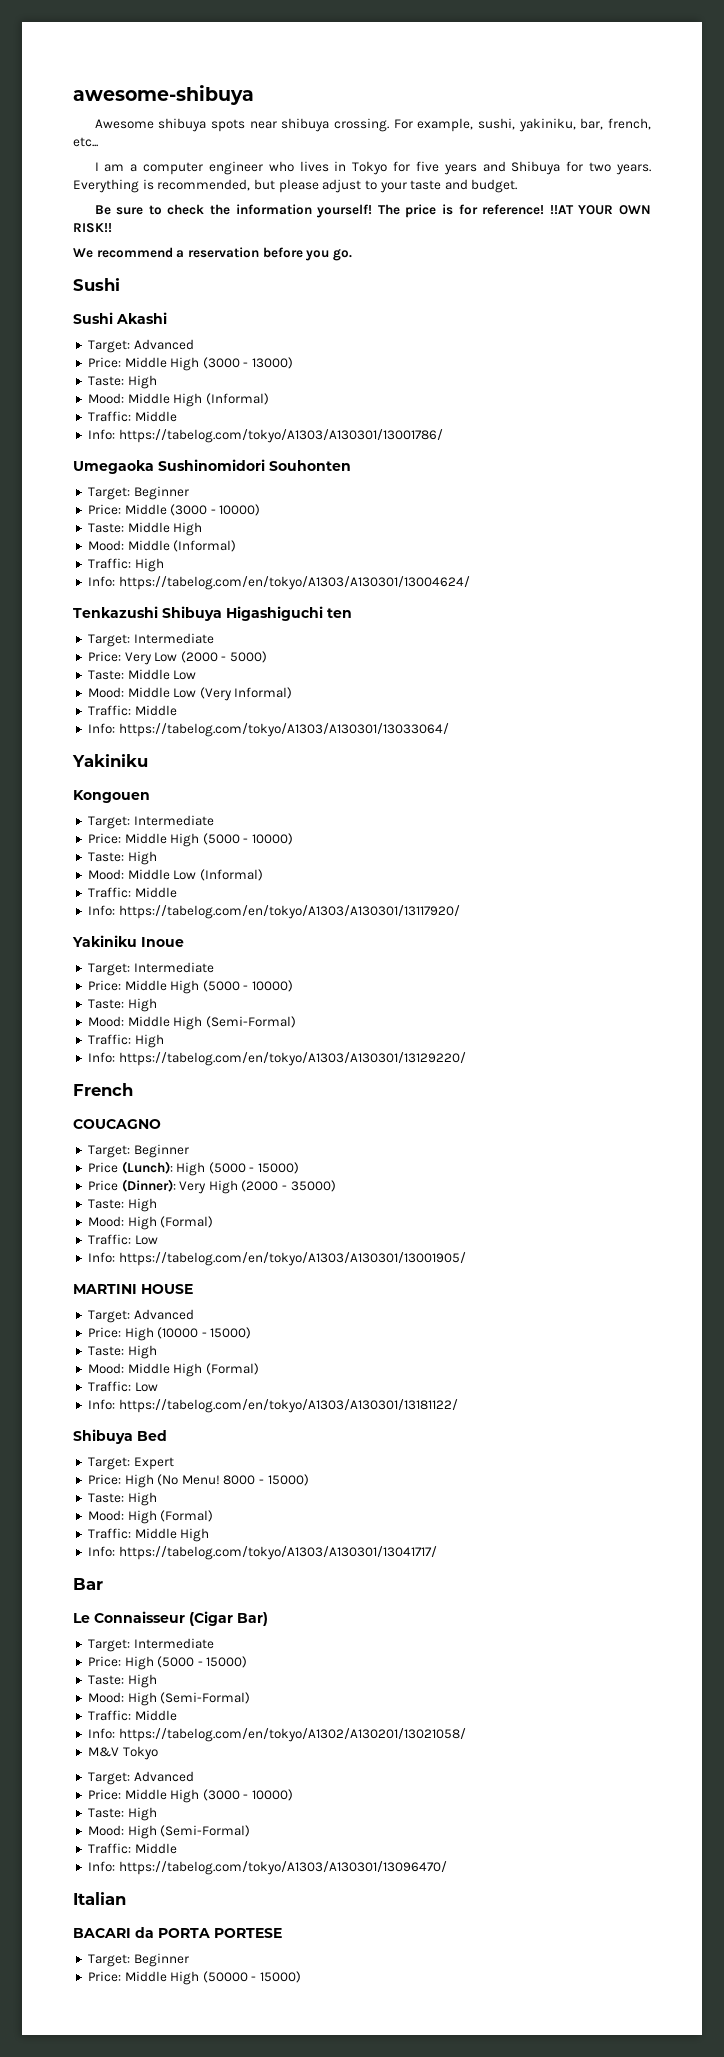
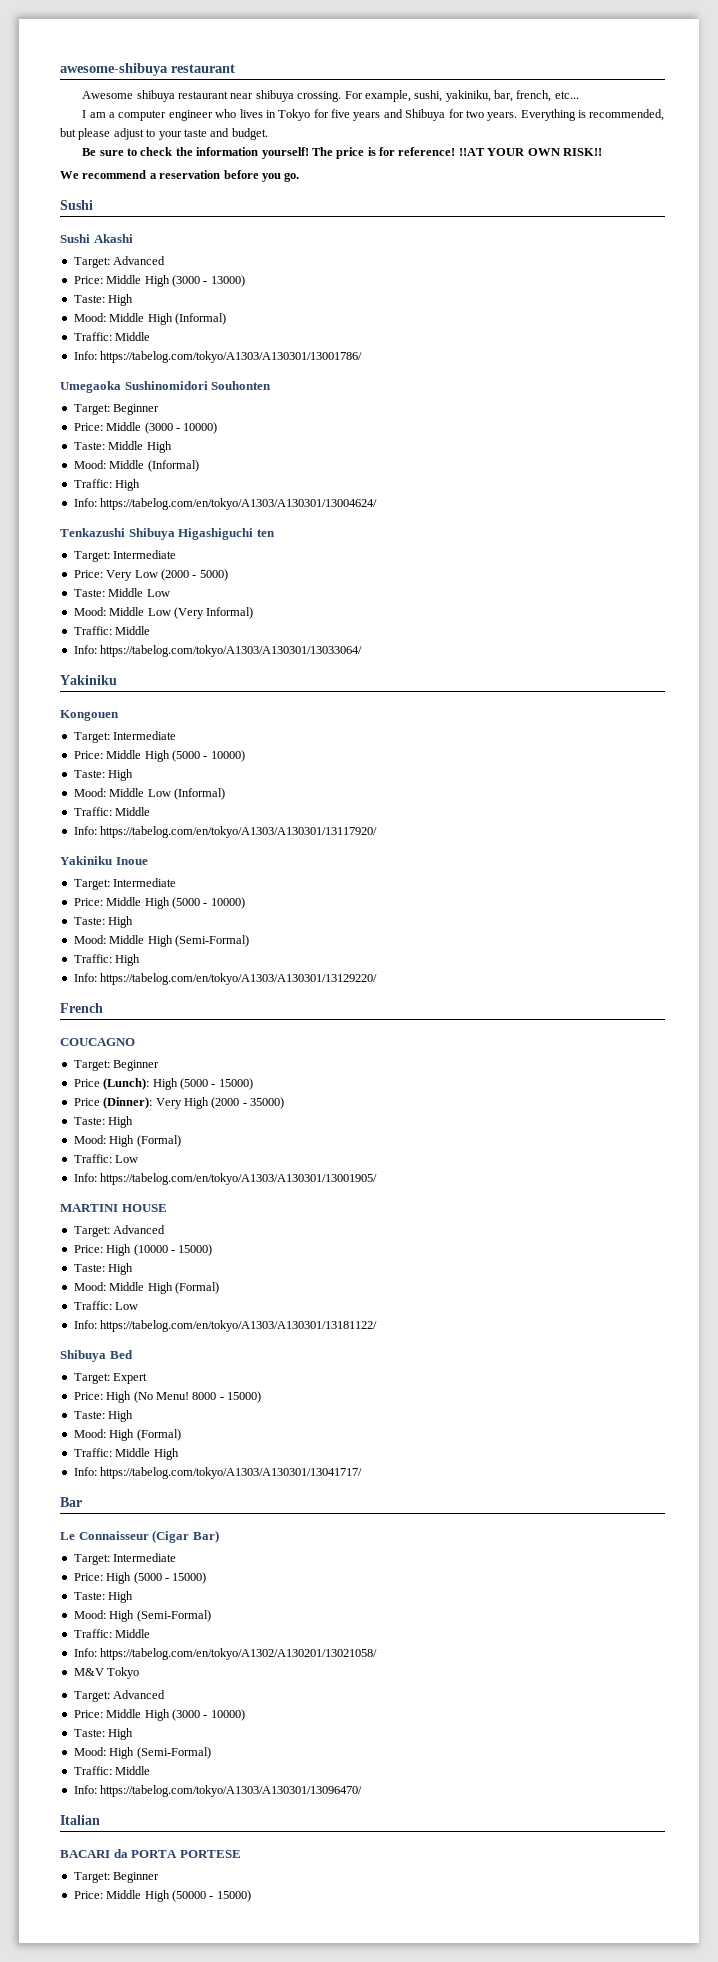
(254, 95) none -> [171,64,235,73] restaurant
[210,119,245,132] spots -> [178,91,229,99] restaurant

